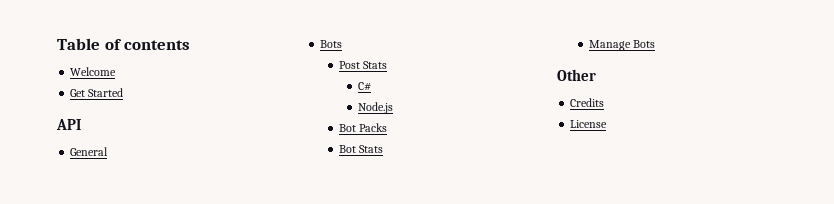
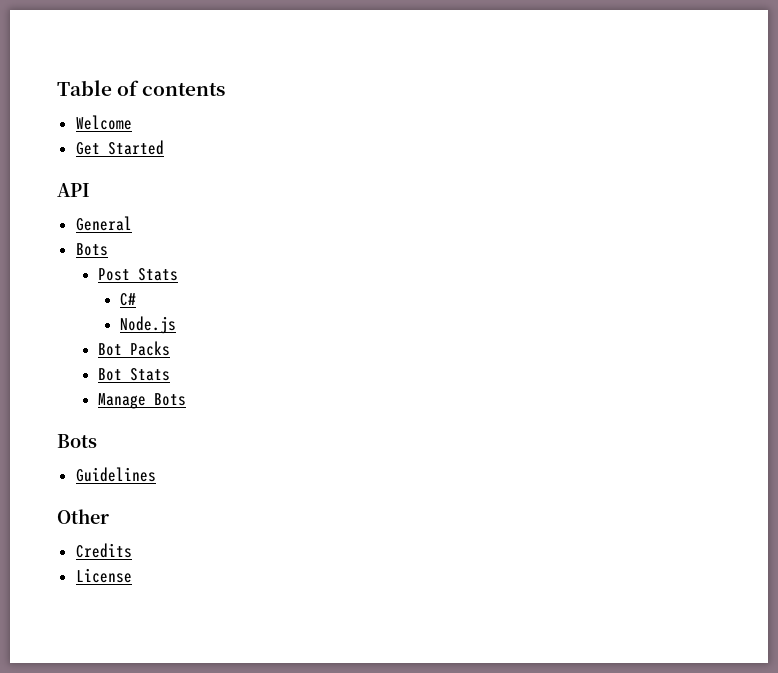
(656, 44) none -> [57,434,97,448] [75,467,156,482] // Bots // Guidelines

